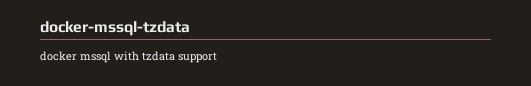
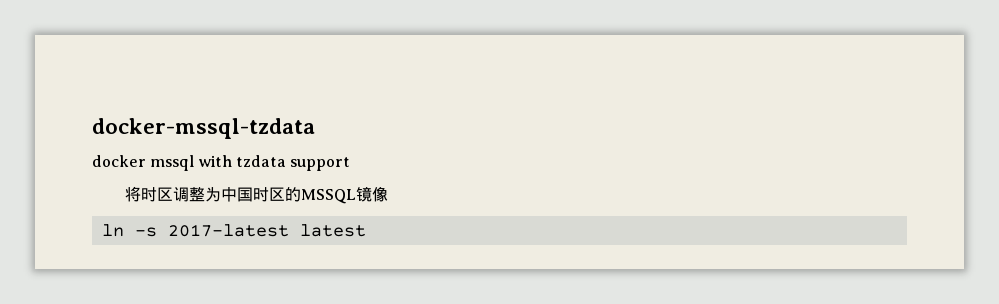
(217, 57) none -> [125,186,389,204] [101,224,366,237] // 将时区调整为中国时区的MSSQL镜像 // ln -s 2017-latest latest

